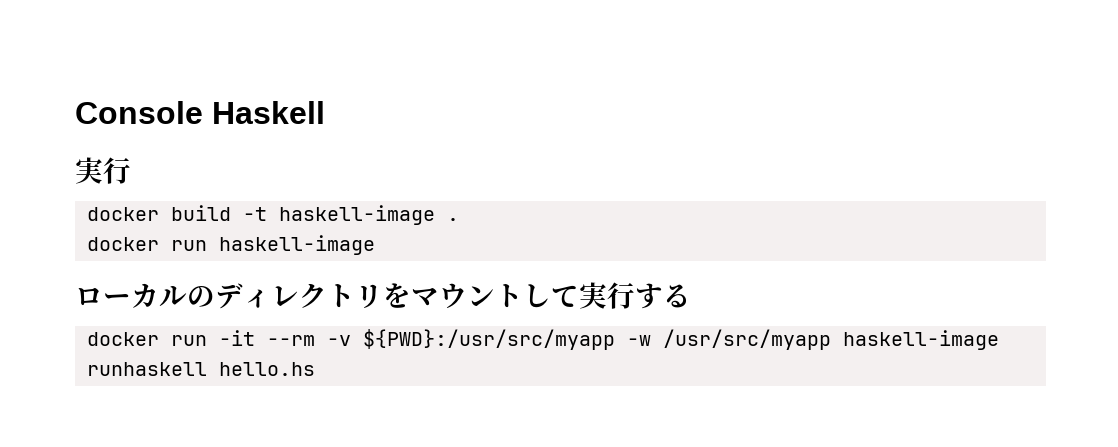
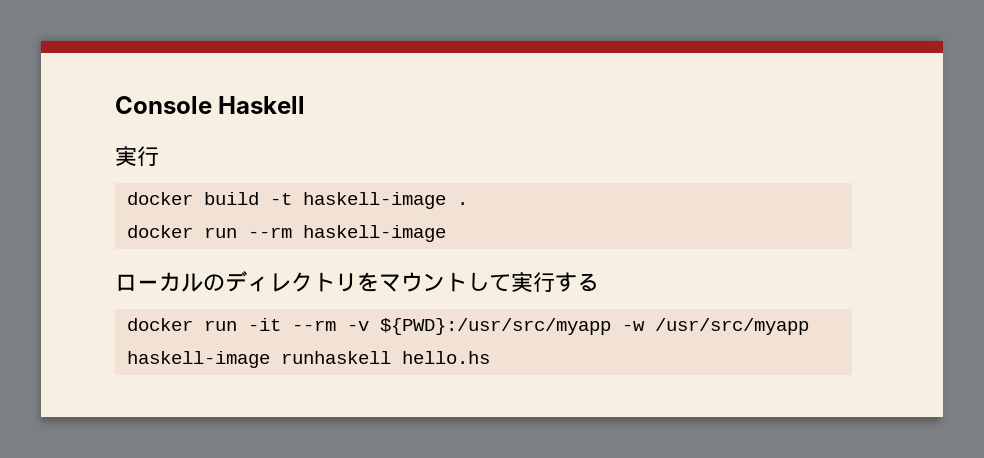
(208, 245) none -> [248,227,292,238] --rm

